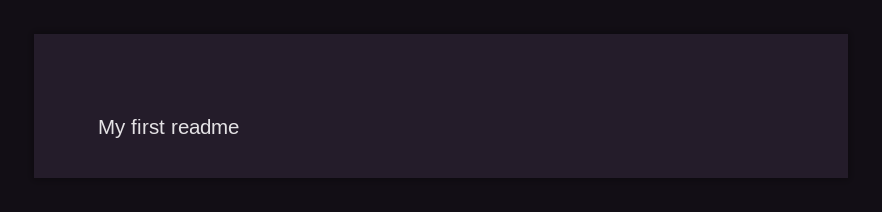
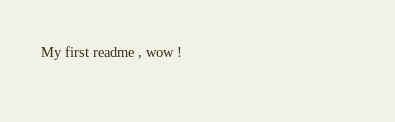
(239, 126) none -> [138,47,182,59] , wow !

